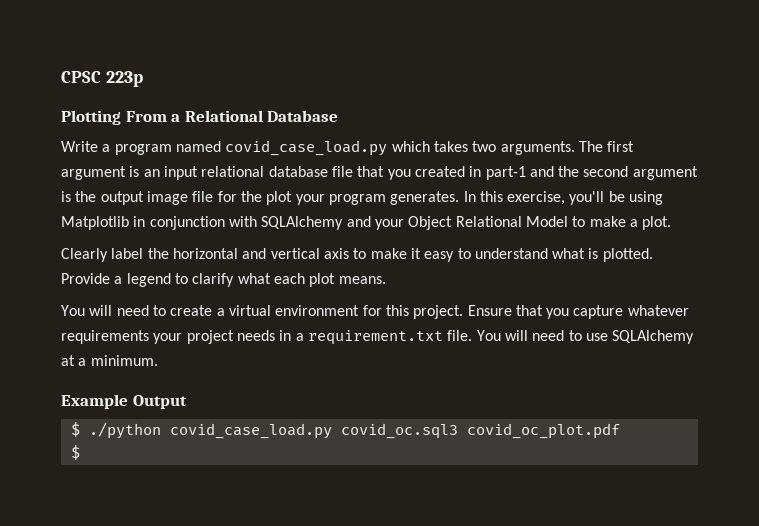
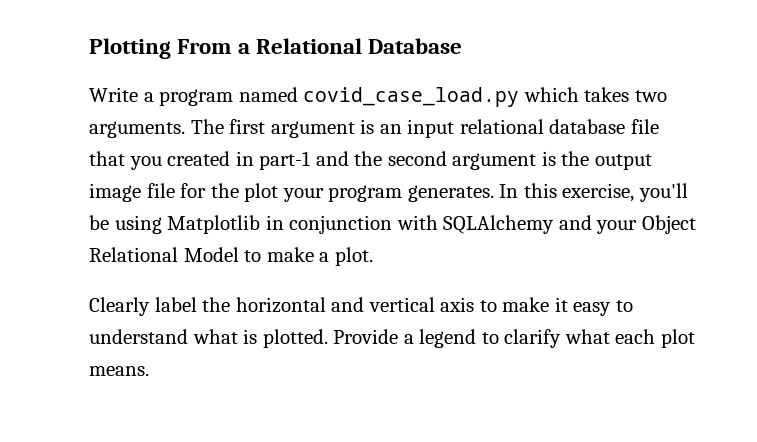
[61,71,143,87] CPSC 223p // -> (89, 48) none
[61,305,689,319] [61,330,695,345] [61,355,158,366] [61,394,187,409] [70,422,620,439] [70,445,80,460] // You will need to create a virtual environment for this project. Ensure that you capture whatever requirements your project needs in a requirement.txt file. You will need to use SQLAlchemy at a minimum. // Example Output // $ ./python covid_case_load.py covid_oc.sql3 covid_oc_plot.pdf // $ -> (149, 371) none

